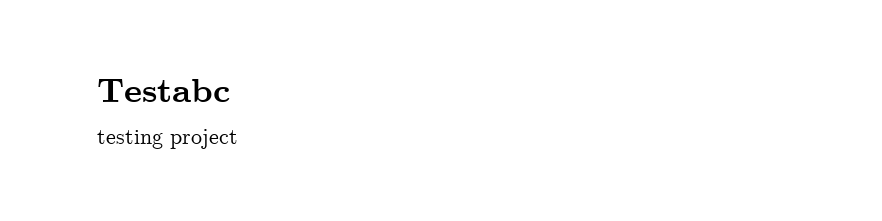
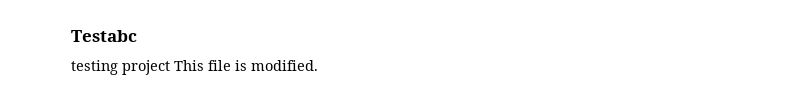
(238, 139) none -> [174,60,318,71] This file is modified.

